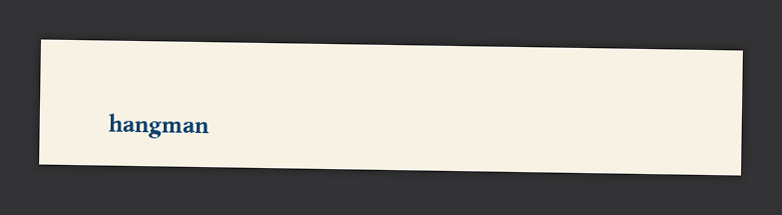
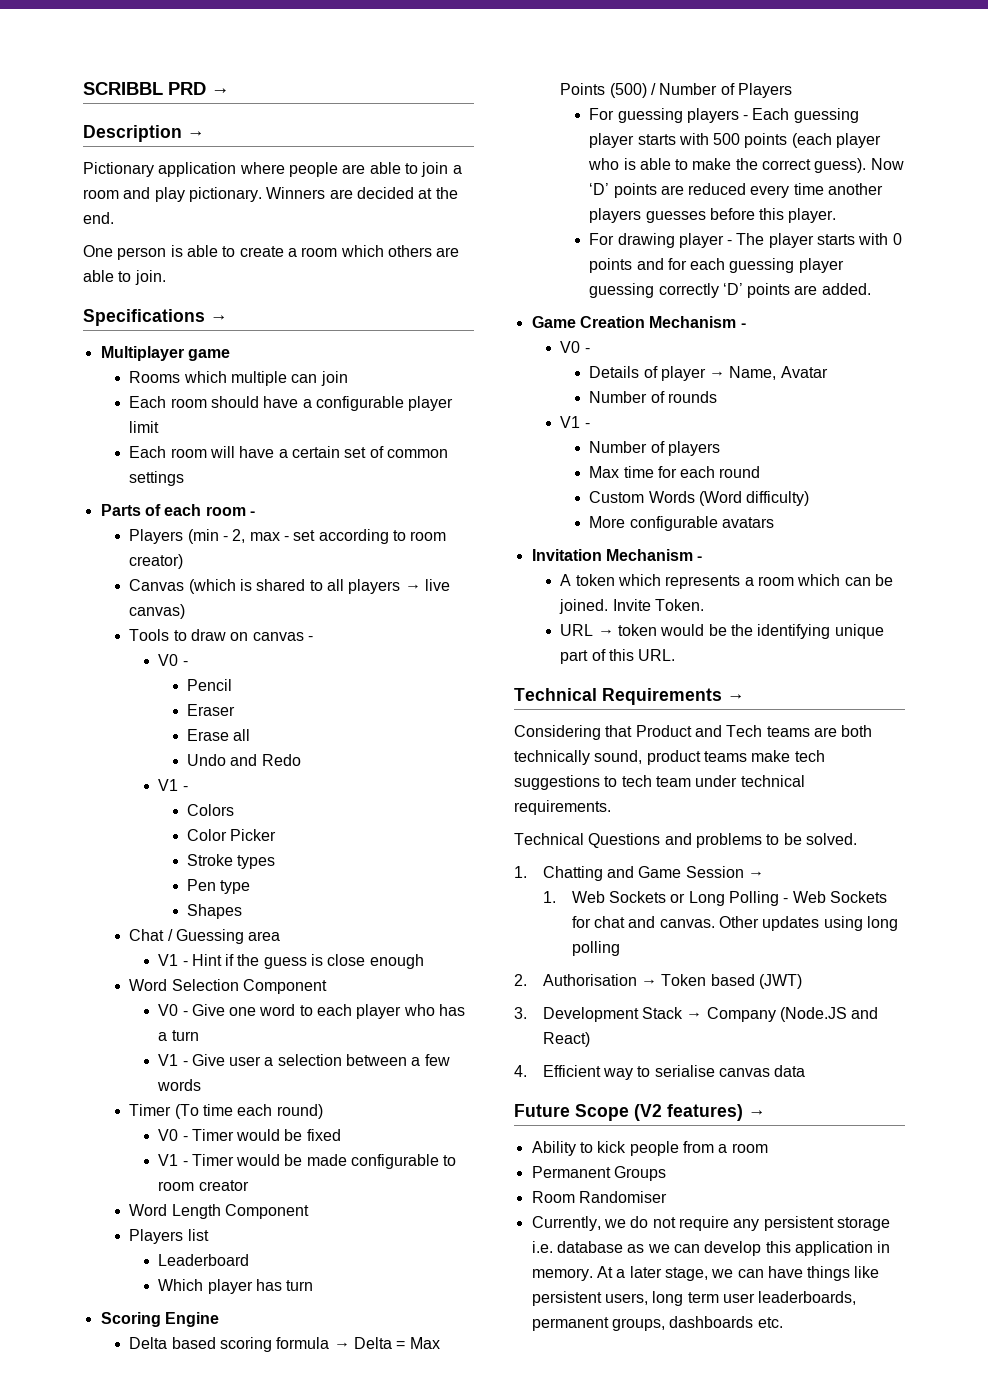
[108,113,209,140] hangman -> [83,82,230,95] [83,125,205,142] [83,162,462,177] [83,187,458,202] [83,212,114,224] [83,245,460,260] [83,270,166,285] [83,309,228,326] [100,346,230,361] [129,371,348,386] [129,396,454,411] [129,421,160,433] [129,446,448,458] [129,471,185,486] [100,504,255,516] [129,529,447,544] [129,554,184,569] [129,579,450,594] [129,604,186,619] [129,629,313,641] [158,654,188,666] [186,679,232,691] [186,704,235,716] [186,729,251,741] [186,754,301,766] [158,779,188,791] [186,804,234,816] [186,829,277,841] [186,854,276,869] [186,879,251,894] [186,904,242,919] [129,929,281,944] [158,954,424,969] [129,979,328,994] [158,1004,466,1019] [158,1030,199,1041] [158,1054,450,1066] [157,1079,202,1091] [129,1104,323,1119] [158,1129,341,1141] [158,1154,457,1169] [158,1180,249,1191] [129,1204,310,1219] [129,1229,209,1244] [158,1254,250,1266] [158,1279,314,1294] [100,1312,219,1327] [129,1337,440,1352] [560,83,792,98] [589,108,859,123] [589,133,882,148] [588,158,904,173] [589,183,884,198] [589,208,837,223] [589,233,902,248] [589,258,844,273] [589,283,871,298] [531,316,746,328] [560,341,590,353] [589,366,828,381] [589,391,717,403] [560,416,590,428] [589,441,720,456] [589,466,761,478] [589,491,810,506] [589,516,774,531] [531,549,703,561] [560,574,893,589] [559,599,705,614] [560,624,884,639] [560,649,676,664] [514,688,745,705] [514,725,873,740] [514,750,825,765] [514,775,805,790] [514,800,611,815] [514,833,857,848] [514,866,765,881] [542,891,887,906] [571,916,898,931] [571,941,620,956] [514,974,803,989] [514,1007,879,1022] [542,1032,590,1047] [514,1065,806,1080] [514,1104,766,1121] [531,1141,768,1156] [531,1166,666,1181] [531,1191,667,1203] [531,1216,890,1231] [531,1241,891,1256] [531,1266,880,1281] [531,1291,857,1306] [531,1316,783,1331] SCRIBBL PRD → // Description → // Pictionary application where people are able to join a room and play pictionary. Winners are decided at the end. // One person is able to create a room which others are able to join. // Specifications → // Multiplayer game // Rooms which multiple can join // Each room should have a configurable player limit // Each room will have a certain set of common settings // Parts of each room - // Players (min - 2, max - set according to room creator) // Canvas (which is shared to all players → live canvas) // Tools to draw on canvas - // V0 - // Pencil // Eraser // Erase all // Undo and Redo // V1 - // Colors // Color Picker // Stroke types // Pen type // Shapes // Chat / Guessing area // V1 - Hint if the guess is close enough // Word Selection Component // V0 - Give one word to each player who has a turn // V1 - Give user a selection between a few words // Timer (To time each round) // V0 - Timer would be fixed // V1 - Timer would be made configurable to room creator // Word Length Component // Players list // Leaderboard // Which player has turn // Scoring Engine // Delta based scoring formula → Delta = Max Points (500) / Number of Players // For guessing players - Each guessing player starts with 500 points (each player who is able to make the correct guess). Now ‘D’ points are reduced every time another players guesses before this player. // For drawing player - The player starts with 0 points and for each guessing player guessing correctly ‘D’ points are added. // Game Creation Mechanism - // V0 - // Details of player → Name, Avatar // Number of rounds // V1 - // Number of players // Max time for each round // Custom Words (Word difficulty) // More configurable avatars // Invitation Mechanism - // A token which represents a room which can be joined. Invite Token. // URL → token would be the identifying unique part of this URL. // Technical Requirements → // Considering that Product and Tech teams are both technically sound, product teams make tech suggestions to tech team under technical requirements. // Technical Questions and problems to be solved. // 1. Chatting and Game Session → // 1. Web Sockets or Long Polling - Web Sockets for chat and canvas. Other updates using long polling // 2. Authorisation → Token based (JWT) // 3. Development Stack → Company (Node.JS and React) // 4. Efficient way to serialise canvas data // Future Scope (V2 features) → // Ability to kick people from a room // Permanent Groups // Room Randomiser // Currently, we do not require any persistent storage i.e. database as we can develop this application in memory. At a later stage, we can have things like persistent users, long term user leaderboards, permanent groups, dashboards etc.

